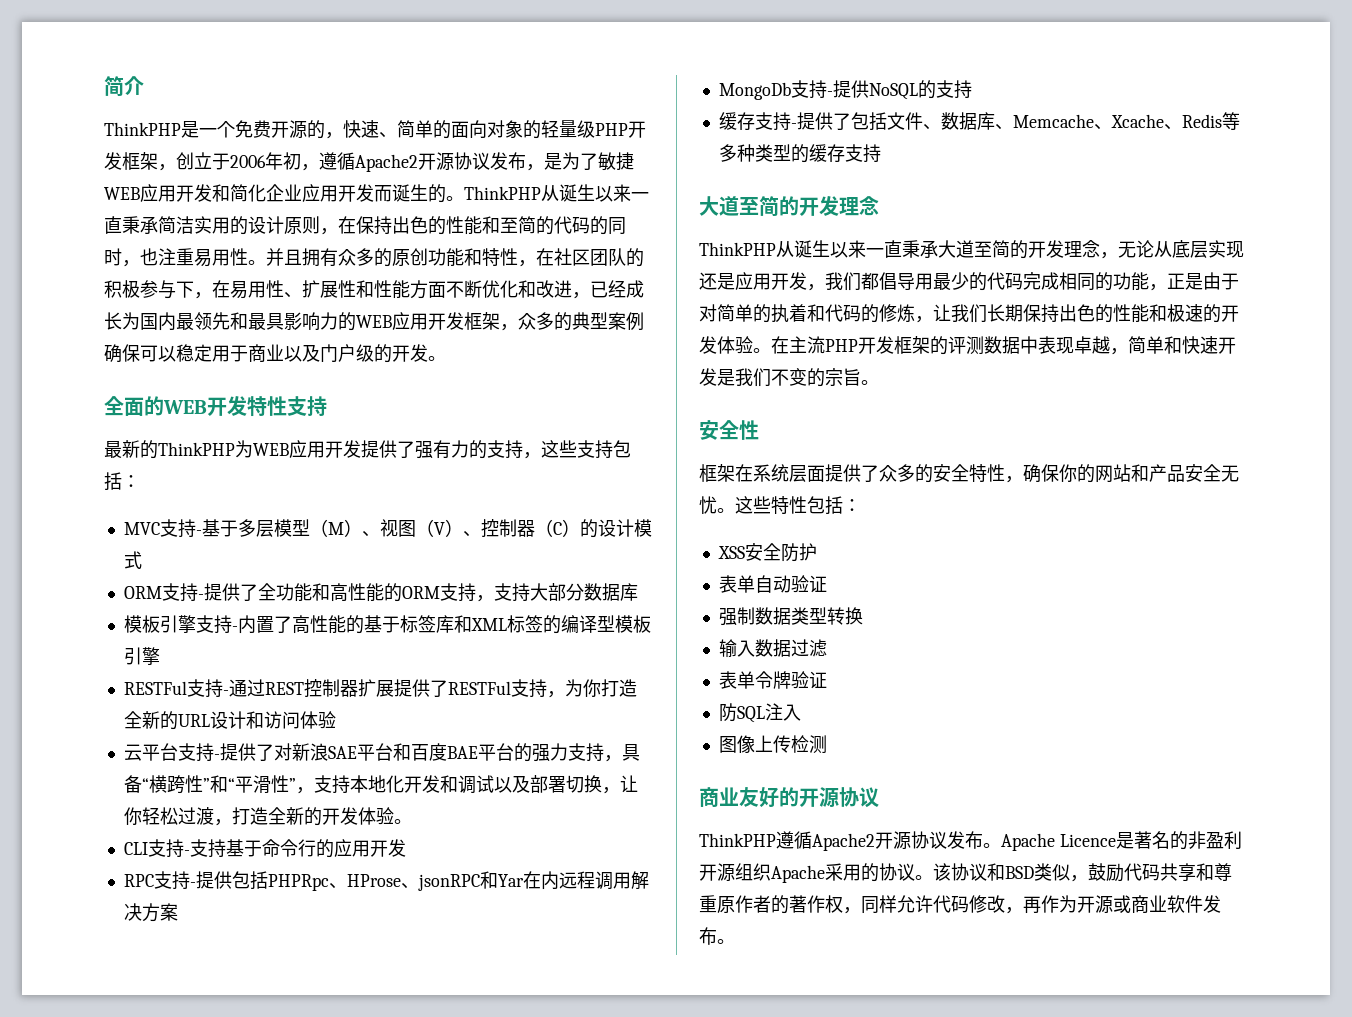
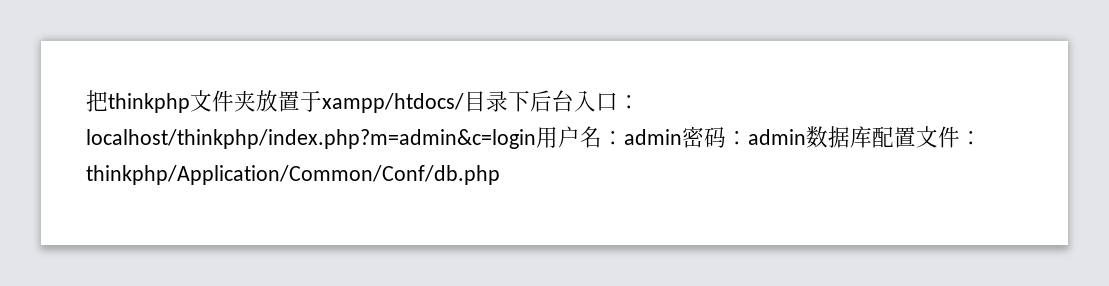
[104,76,144,97] [104,120,646,139] [104,152,634,172] [104,184,649,203] [104,216,626,235] [104,248,644,267] [104,280,644,299] [104,312,644,331] [104,344,446,363] [104,396,327,417] [104,440,631,459] [104,472,140,490] [123,519,652,538] [123,551,142,569] [123,583,638,602] [123,615,651,634] [123,647,160,665] [123,679,637,698] [123,711,336,730] [123,743,640,762] [123,775,638,794] [123,807,412,826] [123,839,406,858] [123,871,649,891] [123,903,178,922] [718,80,972,100] [718,112,1240,131] [718,144,881,163] [699,196,879,217] [699,240,1244,259] [699,272,1239,291] [699,304,1239,323] [699,336,1236,355] [699,368,879,387] [699,420,759,440] [699,464,1239,483] [699,496,861,514] [717,543,817,562] [718,575,827,593] [718,607,863,626] [718,639,827,658] [718,671,827,689] [718,703,801,723] [718,735,827,754] [699,787,879,808] [699,831,1242,851] [699,863,1232,883] [699,895,1221,914] [699,927,735,945] 简介 // ThinkPHP是一个免费开源的，快速、简单的面向对象的轻量级PHP开发框架，创立于2006年初，遵循Apache2开源协议发布，是为了敏捷WEB应用开发和简化企业应用开发而诞生的。ThinkPHP从诞生以来一直秉承简洁实用的设计原则，在保持出色的性能和至简的代码的同时，也注重易用性。并且拥有众多的原创功能和特性，在社区团队的积极参与下，在易用性、扩展性和性能方面不断优化和改进，已经成长为国内最领先和最具影响力的WEB应用开发框架，众多的典型案例确保可以稳定用于商业以及门户级的开发。 // 全面的WEB开发特性支持 // 最新的ThinkPHP为WEB应用开发提供了强有力的支持，这些支持包括： // MVC支持-基于多层模型（M）、视图（V）、控制器（C）的设计模式 // ORM支持-提供了全功能和高性能的ORM支持，支持大部分数据库 // 模板引擎支持-内置了高性能的基于标签库和XML标签的编译型模板引擎 // RESTFul支持-通过REST控制器扩展提供了RESTFul支持，为你打造全新的URL设计和访问体验 // 云平台支持-提供了对新浪SAE平台和百度BAE平台的强力支持，具备“横跨性”和“平滑性”，支持本地化开发和调试以及部署切换，让你轻松过渡，打造全新的开发体验。 // CLI支持-支持基于命令行的应用开发 // RPC支持-提供包括PHPRpc、HProse、jsonRPC和Yar在内远程调用解决方案 // MongoDb支持-提供NoSQL的支持 // 缓存支持-提供了包括文件、数据库、Memcache、Xcache、Redis等多种类型的缓存支持 // 大道至简的开发理念 // ThinkPHP从诞生以来一直秉承大道至简的开发理念，无论从底层实现还是应用开发，我们都倡导用最少的代码完成相同的功能，正是由于对简单的执着和代码的修炼，让我们长期保持出色的性能和极速的开发体验。在主流PHP开发框架的评测数据中表现卓越，简单和快速开发是我们不变的宗旨。 // 安全性 // 框架在系统层面提供了众多的安全特性，确保你的网站和产品安全无忧。这些特性包括： // XSS安全防护 // 表单自动验证 // 强制数据类型转换 // 输入数据过滤 // 表单令牌验证 // 防SQL注入 // 图像上传检测 // 商业友好的开源协议 // ThinkPHP遵循Apache2开源协议发布。Apache Licence是著名的非盈利开源组织Apache采用的协议。该协议和BSD类似，鼓励代码共享和尊重原作者的著作权，同样允许代码修改，再作为开源或商业软件发布。 -> [86,90,640,113] [86,126,982,149] [86,165,500,185] 把thinkphp文件夹放置于xampp/htdocs/目录下后台入口：localhost/thinkphp/index.php?m=admin&c=login用户名：admin密码：admin数据库配置文件：thinkphp/Application/Common/Conf/db.php

